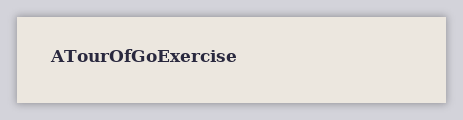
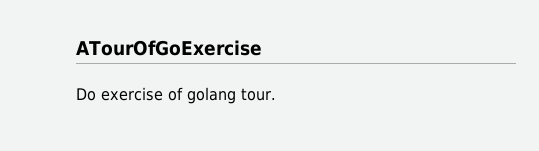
(237, 55) none -> [76,87,276,104] // Do exercise of golang tour.

